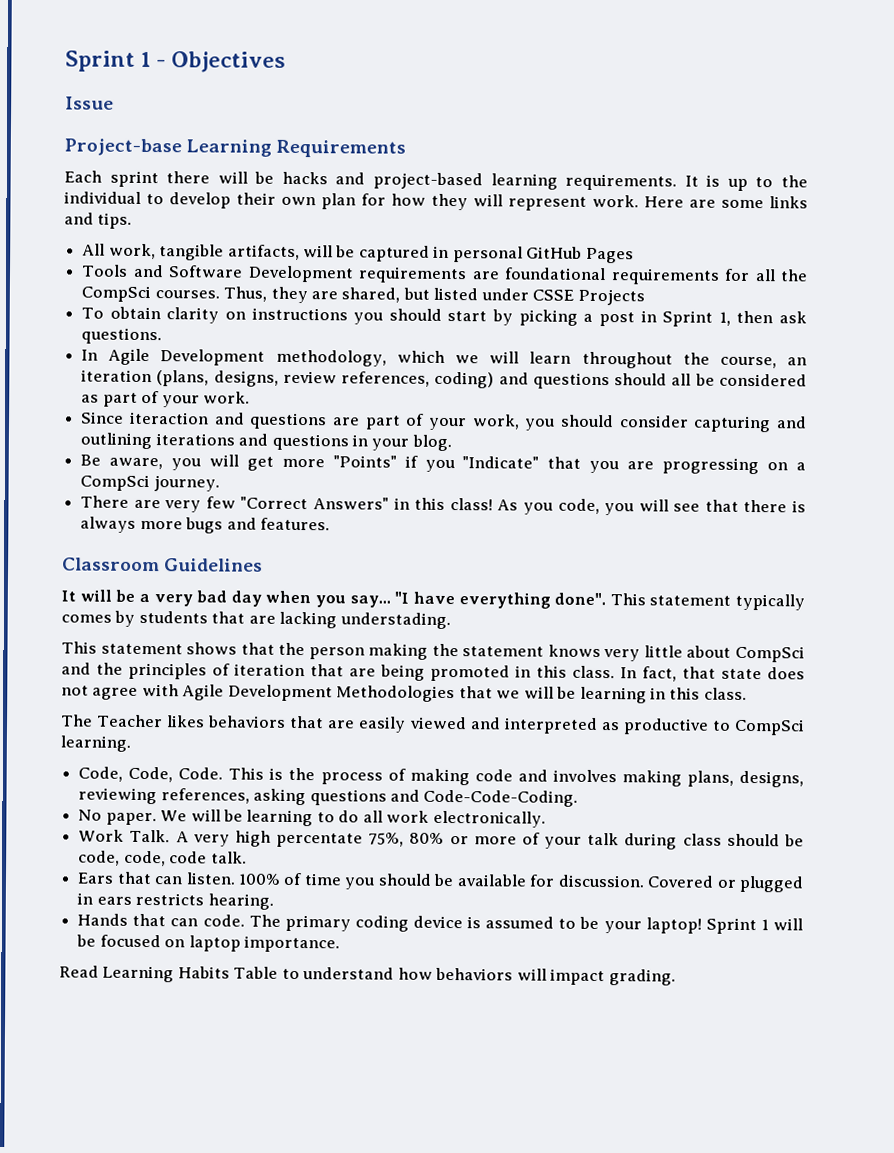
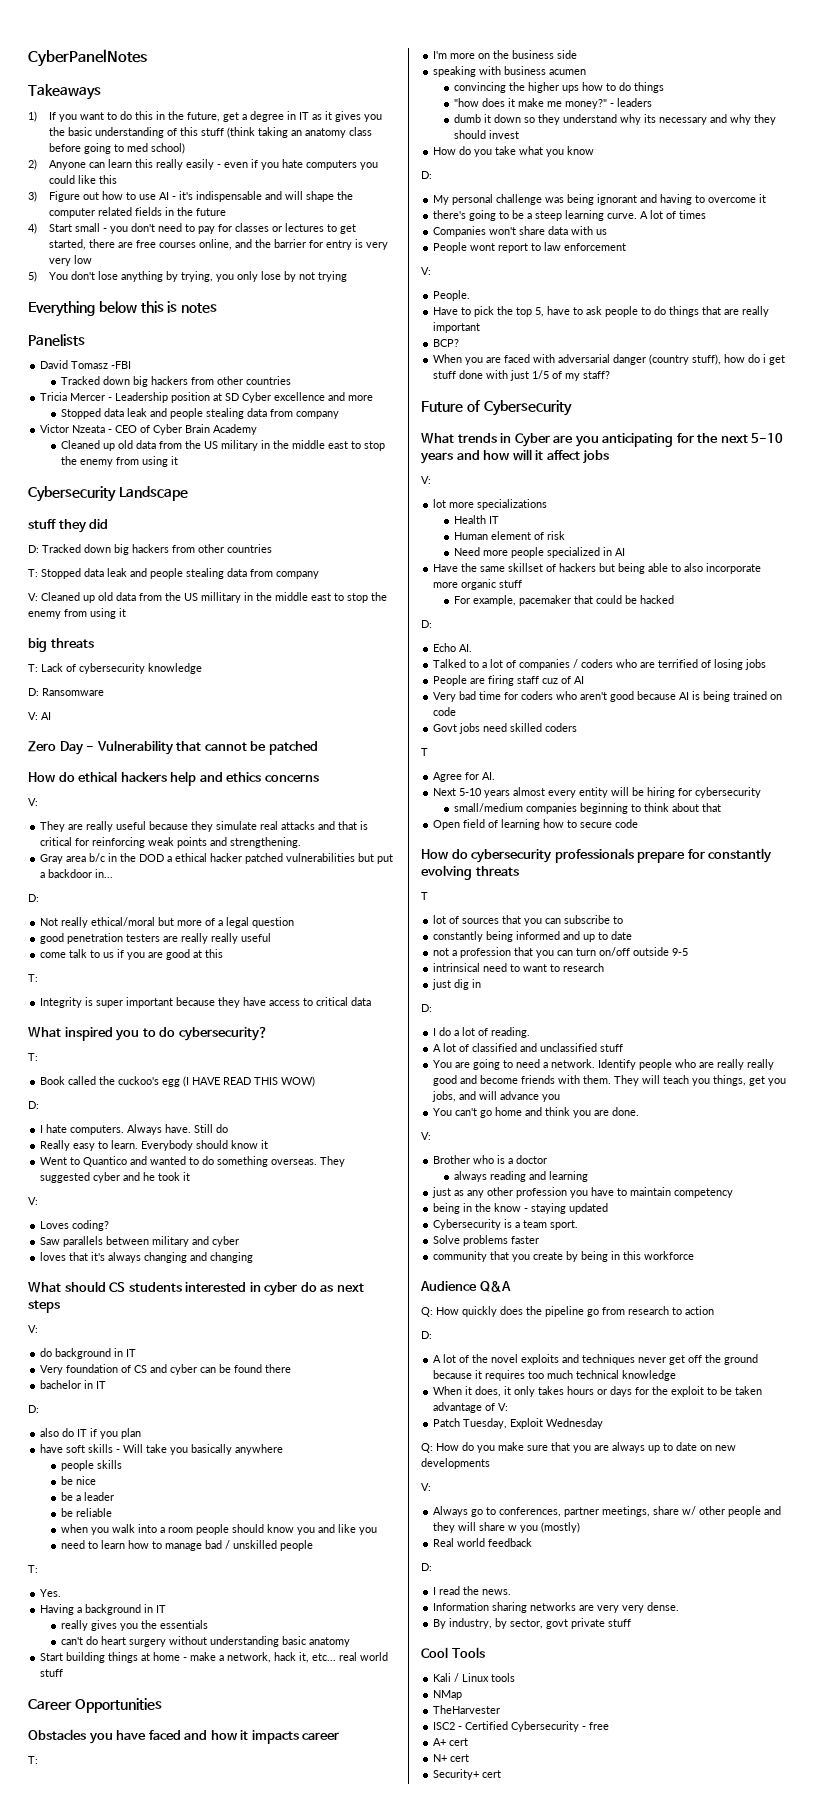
[65,50,287,73] [65,96,114,110] [64,138,407,158] [64,170,808,191] [64,191,808,211] [64,212,133,229] [82,243,634,264] [81,264,808,285] [81,285,645,306] [81,306,808,327] [81,327,163,345] [81,348,807,369] [81,369,807,390] [81,390,250,408] [81,411,807,433] [80,432,452,452] [80,454,806,475] [80,474,220,492] [80,495,807,516] [80,516,330,534] [62,557,264,572] [61,589,805,611] [61,610,451,630] [61,641,806,663] [61,662,805,682] [61,683,747,704] [60,714,805,736] [60,735,131,752] [78,766,805,788] [78,787,579,807] [78,809,546,828] [78,829,805,850] [78,850,247,867] [77,871,805,893] [77,892,274,910] [77,913,804,935] [76,934,340,953] [59,965,676,986] Sprint 1 - Objectives // Issue // Project-base Learning Requirements // Each sprint there will be hacks and project-based learning requirements. It is up to the individual to develop their own plan for how they will represent work. Here are some links and tips. // All work, tangible artifacts, will be captured in personal GitHub Pages // Tools and Software Development requirements are foundational requirements for all the CompSci courses. Thus, they are shared, but listed under CSSE Projects // To obtain clarity on instructions you should start by picking a post in Sprint 1, then ask questions. // In Agile Development methodology, which we will learn throughout the course, an iteration (plans, designs, review references, coding) and questions should all be considered as part of your work. // Since iteraction and questions are part of your work, you should consider capturing and outlining iterations and questions in your blog. // Be aware, you will get more "Points" if you "Indicate" that you are progressing on a CompSci journey. // There are very few "Correct Answers" in this class! As you code, you will see that there is always more bugs and features. // Classroom Guidelines // It will be a very bad day when you say... "I have everything done". This statement typically comes by students that are lacking understading. // This statement shows that the person making the statement knows very little about CompSci and the principles of iteration that are being promoted in this class. In fact, that state does not agree with Agile Development Methodologies that we will be learning in this class. // The Teacher likes behaviors that are easily viewed and interpreted as productive to CompSci learning. // Code, Code, Code. This is the process of making code and involves making plans, designs, reviewing references, asking questions and Code-Code-Coding. // No paper. We will be learning to do all work electronically. // Work Talk. A very high percentate 75%, 80% or more of your talk during class should be code, code, code talk. // Ears that can listen. 100% of time you should be available for discussion. Covered or plugged in ears restricts hearing. // Hands that can code. The primary coding device is assumed to be your laptop! Sprint 1 will be focused on laptop importance. // Read Learning Habits Table to understand how behaviors will impact grading. -> [28,49,147,67] [28,84,101,100] [28,111,383,122] [49,127,373,138] [49,143,186,154] [28,159,379,170] [49,175,118,184] [28,191,354,202] [49,207,227,218] [28,223,357,234] [49,239,389,250] [49,255,93,266] [28,271,348,282] [28,301,218,317] [28,334,85,346] [40,360,132,369] [61,376,292,387] [40,392,374,403] [61,408,340,419] [40,424,258,435] [61,440,386,451] [61,456,179,467] [28,486,188,502] [28,519,109,533] [28,544,272,555] [28,568,319,579] [28,592,387,603] [28,608,126,619] [28,638,94,652] [28,663,202,674] [28,688,104,696] [28,712,51,720] [28,740,318,755] [28,771,319,786] [28,798,38,806] [40,821,369,832] [40,837,302,848] [40,853,394,864] [40,869,114,878] [28,894,39,902] [40,917,295,928] [40,933,272,944] [40,949,224,960] [28,974,38,982] [40,997,372,1008] [28,1027,268,1041] [28,1053,38,1061] [40,1076,316,1087] [28,1101,39,1109] [40,1124,229,1135] [40,1140,269,1151] [40,1156,346,1167] [40,1172,191,1183] [28,1197,38,1205] [40,1220,110,1231] [40,1236,240,1247] [40,1252,254,1263] [28,1281,364,1296] [28,1300,60,1313] [28,1325,38,1333] [40,1348,137,1359] [40,1364,292,1375] [40,1380,107,1389] [28,1405,39,1413] [40,1428,142,1439] [40,1444,284,1455] [61,1460,123,1471] [61,1476,97,1485] [61,1492,115,1501] [61,1508,113,1517] [61,1524,378,1535] [61,1540,314,1551] [28,1565,38,1573] [40,1589,62,1597] [40,1604,167,1615] [61,1620,209,1631] [61,1636,351,1647] [40,1652,389,1663] [40,1669,64,1677] [28,1698,162,1713] [28,1729,340,1744] [28,1756,38,1764] [433,50,578,59] [433,66,587,77] [454,82,665,93] [454,98,653,109] [454,114,777,125] [454,130,520,139] [433,146,595,157] [421,171,432,179] [433,194,767,205] [433,210,707,221] [433,226,608,237] [433,242,627,253] [421,267,431,275] [433,290,471,301] [433,306,770,317] [433,322,481,333] [433,339,460,347] [433,354,786,365] [433,370,611,381] [421,400,572,416] [421,433,784,447] [420,449,610,464] [421,476,431,484] [433,499,548,510] [454,515,500,524] [454,531,566,540] [454,547,626,558] [433,563,762,574] [433,579,523,590] [454,595,675,606] [421,620,432,628] [433,643,473,652] [433,659,767,670] [433,675,585,686] [433,691,783,702] [433,707,457,716] [433,723,578,734] [421,748,428,756] [433,772,496,782] [433,787,762,798] [454,803,722,814] [433,819,639,830] [421,848,773,863] [421,865,519,880] [421,892,428,900] [433,915,624,926] [433,931,633,942] [433,947,689,958] [433,963,605,972] [432,979,482,990] [421,1004,432,1012] [433,1027,531,1038] [433,1043,624,1052] [433,1059,775,1070] [433,1075,787,1086] [432,1091,561,1102] [433,1107,640,1118] [421,1132,431,1140] [433,1155,548,1164] [454,1171,589,1182] [432,1187,734,1198] [433,1203,609,1214] [433,1219,579,1230] [433,1235,540,1246] [433,1251,695,1262] [420,1281,511,1292] [421,1306,714,1317] [421,1331,432,1339] [433,1354,759,1365] [433,1370,677,1381] [433,1386,763,1397] [433,1402,509,1413] [433,1418,604,1429] [421,1442,736,1453] [421,1458,490,1469] [421,1483,431,1491] [433,1506,782,1517] [433,1522,581,1533] [433,1538,533,1547] [421,1563,432,1571] [433,1586,512,1595] [433,1602,680,1613] [433,1618,632,1629] [421,1647,485,1658] [433,1673,516,1682] [433,1690,463,1700] [433,1705,501,1714] [433,1721,610,1732] [433,1738,469,1746] [433,1754,470,1762] [433,1769,502,1780] CyberPanelNotes // Takeaways // 1) If you want to do this in the future, get a degree in IT as it gives you the basic understanding of this stuff (think taking an anatomy class before going to med school) // 2) Anyone can learn this really easily - even if you hate computers you could like this // 3) Figure out how to use AI - it's indispensable and will shape the computer related fields in the future // 4) Start small - you don't need to pay for classes or lectures to get started, there are free courses online, and the barrier for entry is very very low // 5) You don't lose anything by trying, you only lose by not trying // Everything below this is notes // Panelists // David Tomasz -FBI // Tracked down big hackers from other countries // Tricia Mercer - Leadership position at SD Cyber excellence and more // Stopped data leak and people stealing data from company // Victor Nzeata - CEO of Cyber Brain Academy // Cleaned up old data from the US military in the middle east to stop the enemy from using it // Cybersecurity Landscape // stuff they did // D: Tracked down big hackers from other countries // T: Stopped data leak and people stealing data from company // V: Cleaned up old data from the US millitary in the middle east to stop the enemy from using it // big threats // T: Lack of cybersecurity knowledge // D: Ransomware // V: AI // Zero Day - Vulnerability that cannot be patched // How do ethical hackers help and ethics concerns // V: // They are really useful because they simulate real attacks and that is critical for reinforcing weak points and strengthening. // Gray area b/c in the DOD a ethical hacker patched vulnerabilities but put a backdoor in... // D: // Not really ethical/moral but more of a legal question // good penetration testers are really really useful // come talk to us if you are good at this // T: // Integrity is super important because they have access to critical data // What inspired you to do cybersecurity? // T: // Book called the cuckoo's egg (I HAVE READ THIS WOW) // D: // I hate computers. Always have. Still do // Really easy to learn. Everybody should know it // Went to Quantico and wanted to do something overseas. They suggested cyber and he took it // V: // Loves coding? // Saw parallels between military and cyber // loves that it's always changing and changing // What should CS students interested in cyber do as next steps // V: // do background in IT // Very foundation of CS and cyber can be found there // bachelor in IT // D: // also do IT if you plan // have soft skills - Will take you basically anywhere // people skills // be nice // be a leader // be reliable // when you walk into a room people should know you and like you // need to learn how to manage bad / unskilled people // T: // Yes. // Having a background in IT // really gives you the essentials // can't do heart surgery without understanding basic anatomy // Start building things at home - make a network, hack it, etc... real world stuff // Career Opportunities // Obstacles you have faced and how it impacts career // T: // I'm more on the business side // speaking with business acumen // convincing the higher ups how to do things // "how does it make me money?" - leaders // dumb it down so they understand why its necessary and why they should invest // How do you take what you know // D: // My personal challenge was being ignorant and having to overcome it // there's going to be a steep learning curve. A lot of times // Companies won't share data with us // People wont report to law enforcement // V: // People. // Have to pick the top 5, have to ask people to do things that are really important // BCP? // When you are faced with adversarial danger (country stuff), how do i get stuff done with just 1/5 of my staff? // Future of Cybersecurity // What trends in Cyber are you anticipating for the next 5-10 years and how will it affect jobs // V: // lot more specializations // Health IT // Human element of risk // Need more people specialized in AI // Have the same skillset of hackers but being able to also incorporate more organic stuff // For example, pacemaker that could be hacked // D: // Echo AI. // Talked to a lot of companies / coders who are terrified of losing jobs // People are firing staff cuz of AI // Very bad time for coders who aren't good because AI is being trained on code // Govt jobs need skilled coders // T // Agree for AI. // Next 5-10 years almost every entity will be hiring for cybersecurity // small/medium companies beginning to think about that // Open field of learning how to secure code // How do cybersecurity professionals prepare for constantly evolving threats // T // lot of sources that you can subscribe to // constantly being informed and up to date // not a profession that you can turn on/off outside 9-5 // intrinsical need to want to research // just dig in // D: // I do a lot of reading. // A lot of classified and unclassified stuff // You are going to need a network. Identify people who are really really good and become friends with them. They will teach you things, get you jobs, and will advance you // You can't go home and think you are done. // V: // Brother who is a doctor // always reading and learning // just as any other profession you have to maintain competency // being in the know - staying updated // Cybersecurity is a team sport. // Solve problems faster // community that you create by being in this workforce // Audience Q&A // Q: How quickly does the pipeline go from research to action // D: // A lot of the novel exploits and techniques never get off the ground because it requires too much technical knowledge // When it does, it only takes hours or days for the exploit to be taken advantage of V: // Patch Tuesday, Exploit Wednesday // Q: How do you make sure that you are always up to date on new developments // V: // Always go to conferences, partner meetings, share w/ other people and they will share w you (mostly) // Real world feedback // D: // I read the news. // Information sharing networks are very very dense. // By industry, by sector, govt private stuff // Cool Tools // Kali / Linux tools // NMap // TheHarvester // ISC2 - Certified Cybersecurity - free // A+ cert // N+ cert // Security+ cert

